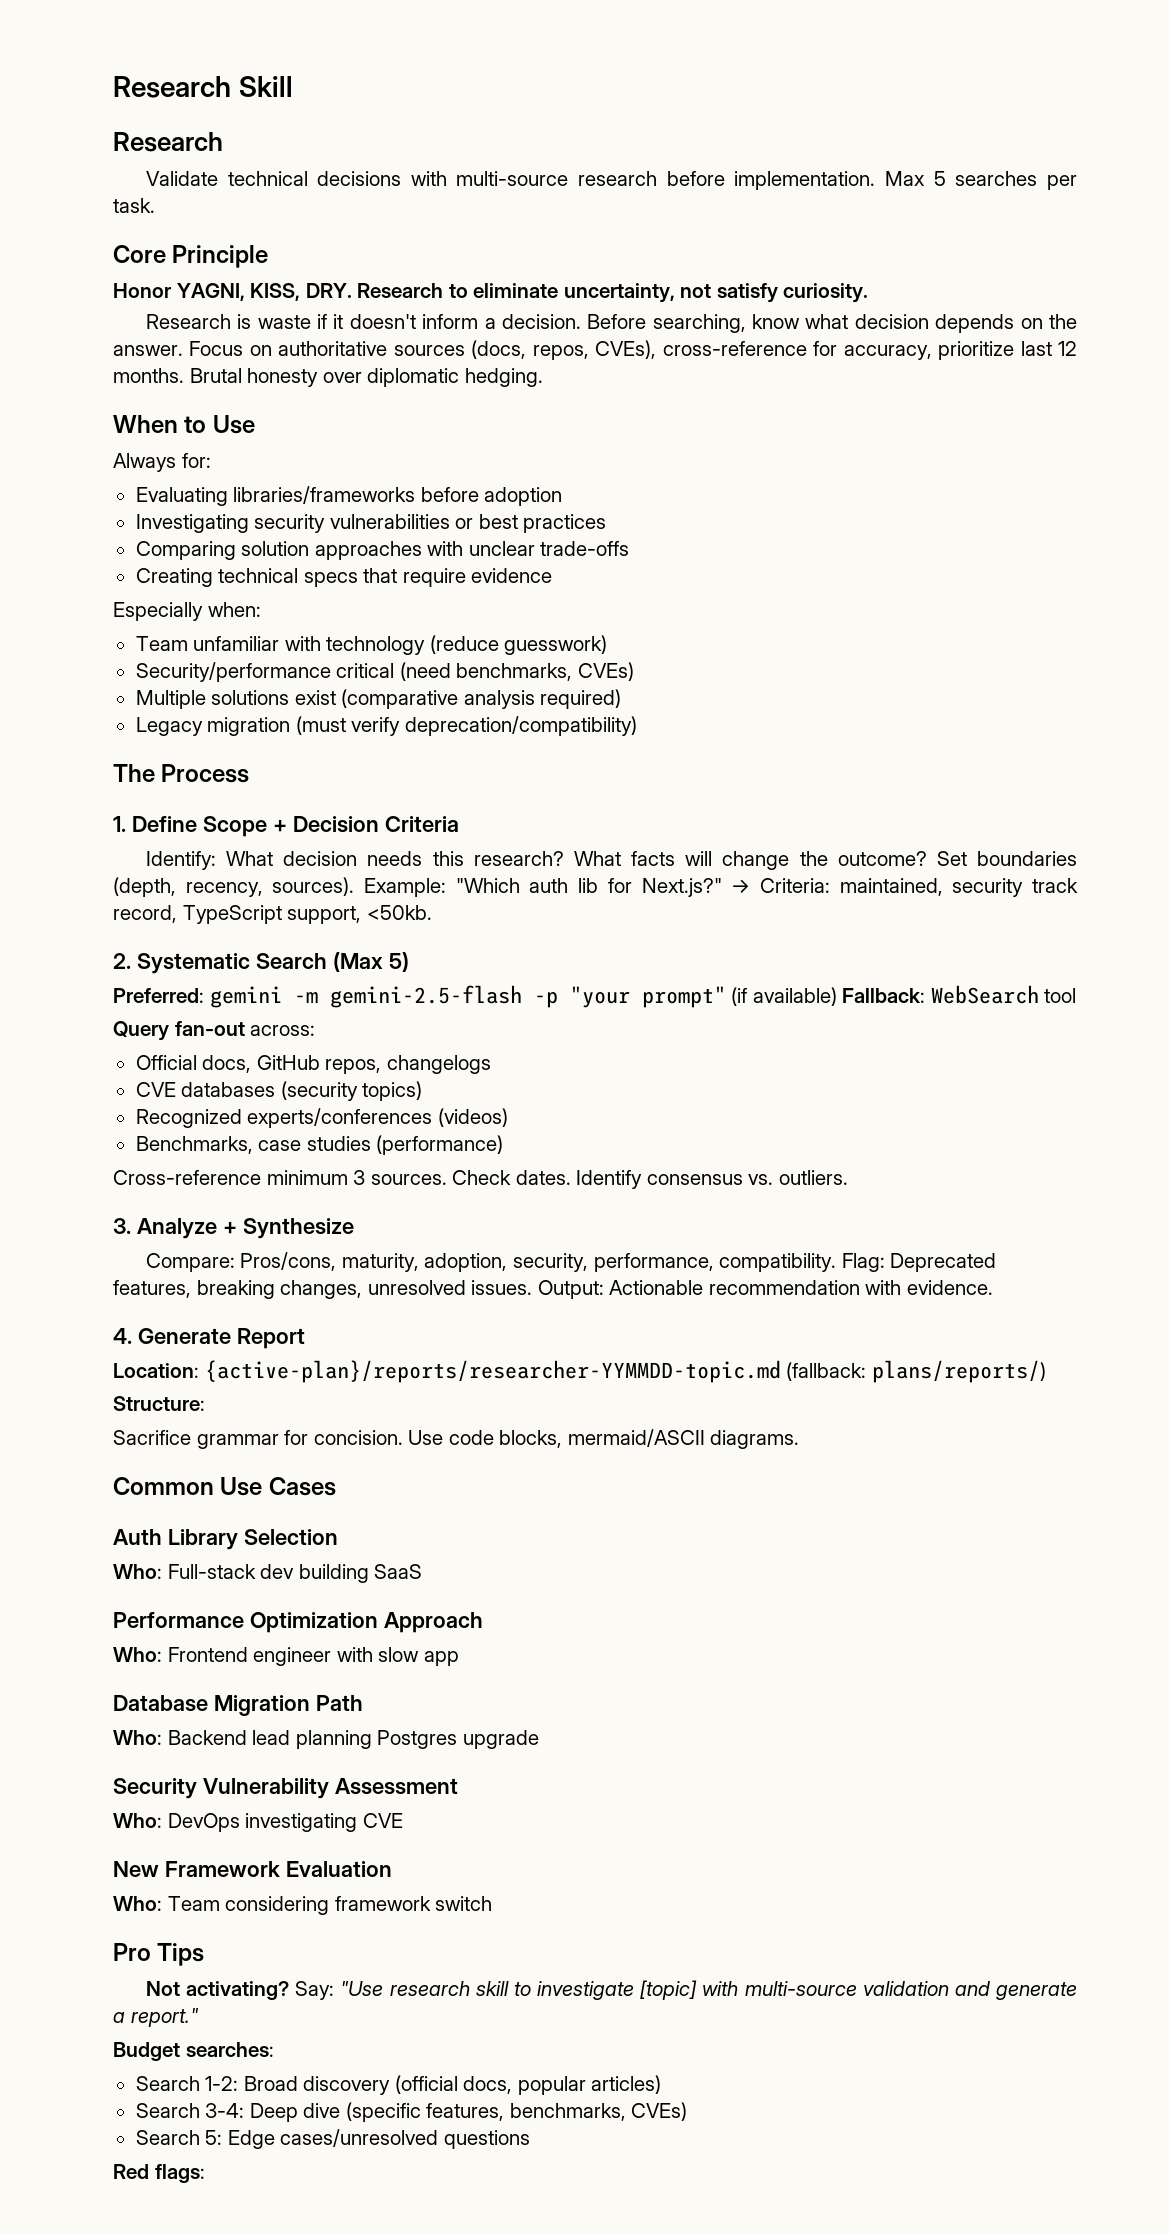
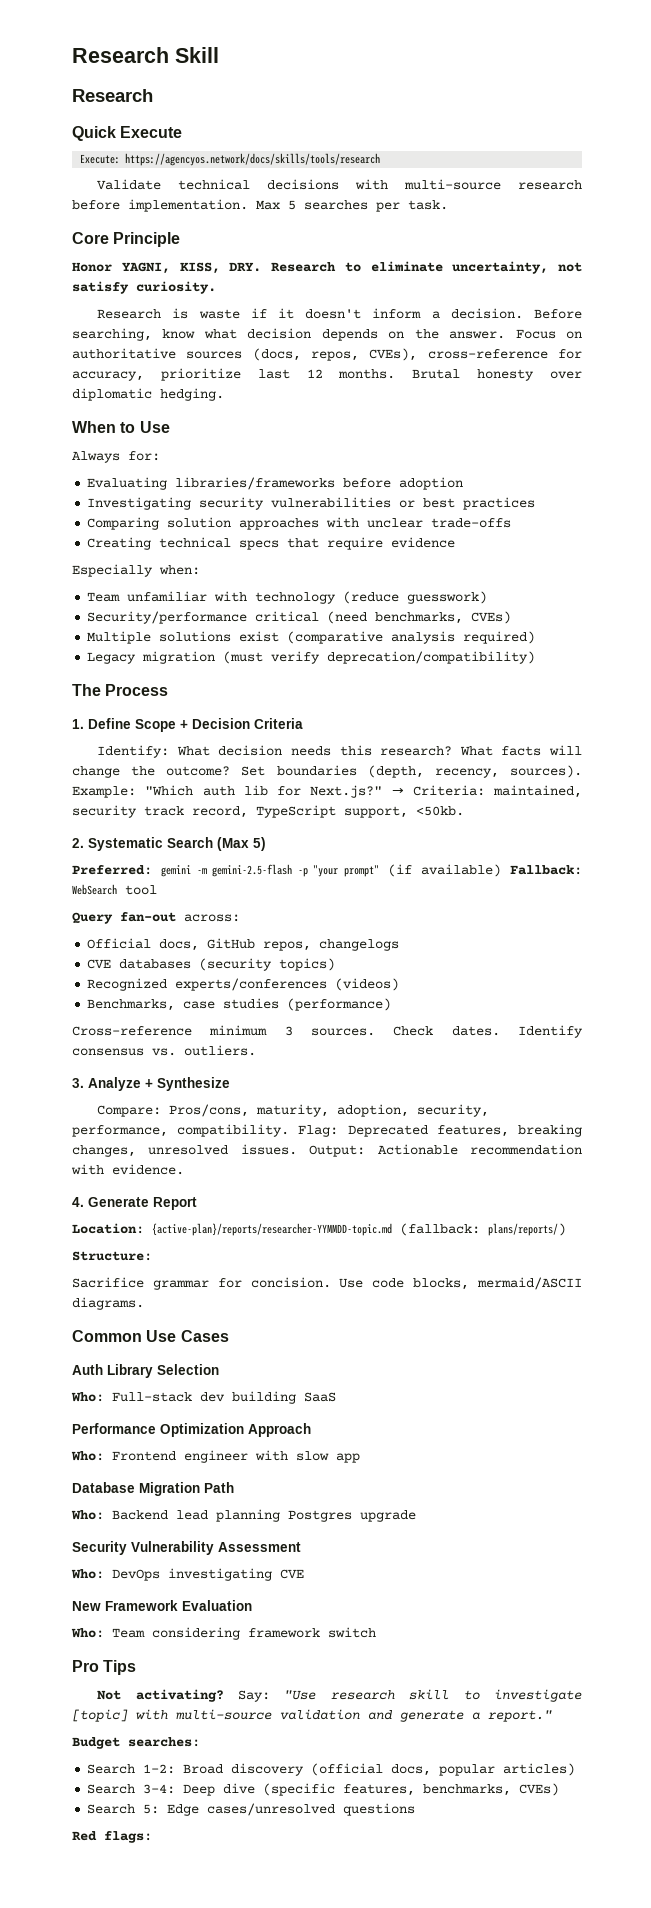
(223, 142) none -> [72,126,183,141] [80,153,381,166] // Quick Execute // Execute: https://agencyos.network/docs/skills/tools/research

